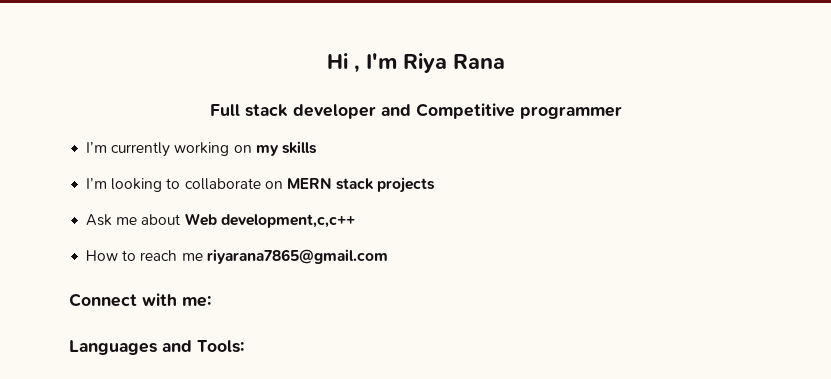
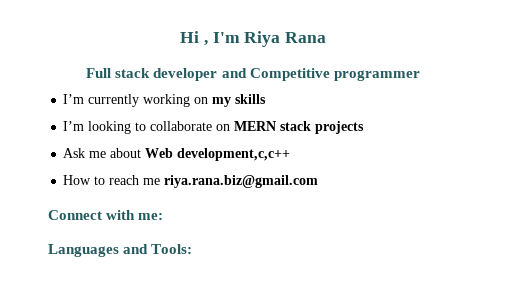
[206,249,388,264] riyarana7865@gmail.com -> [164,175,319,188] riya.rana.biz@gmail.com

